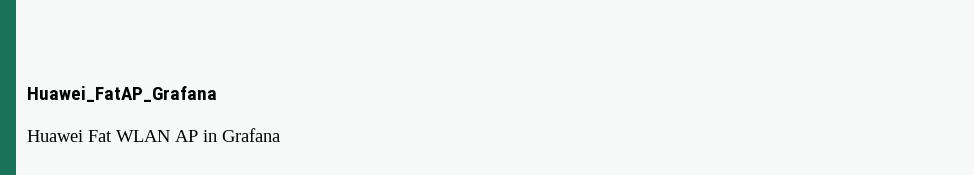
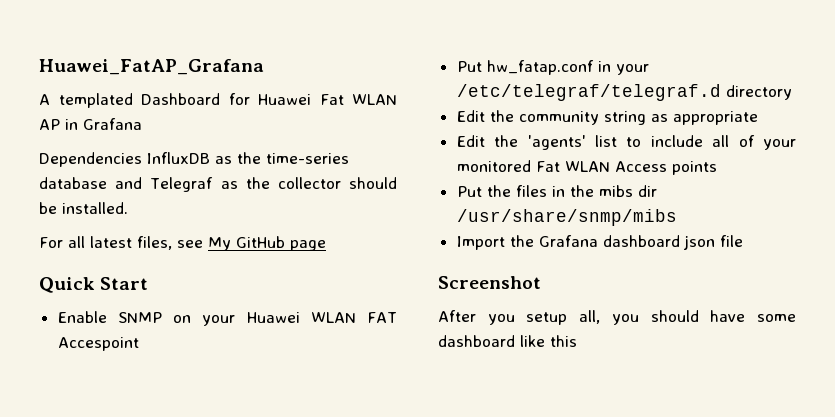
(217, 94) none -> [39,93,250,108] A templated Dashboard for
(280, 135) none -> [39,152,349,167] [39,177,397,192] [39,202,128,214] [39,236,326,251] [39,277,149,293] [57,311,397,326] [57,337,139,351] [456,60,649,75] [456,84,792,101] [456,110,758,125] [456,135,796,150] [456,160,717,175] [456,185,657,197] [456,209,677,226] [456,235,743,250] [438,276,541,289] [438,310,796,325] [438,335,577,347] // Dependencies InfluxDB as the time-series database and Telegraf as the collector should be installed. // For all latest files, see My GitHub page // Quick Start // Enable SNMP on your Huawei WLAN FAT Accespoint // Put hw_fatap.conf in your /etc/telegraf/telegraf.d directory // Edit the community string as appropriate // Edit the 'agents' list to include all of your monitored Fat WLAN Access points // Put the files in the mibs dir /usr/share/snmp/mibs // Import the Grafana dashboard json file // Screenshot // After you setup all, you should have some dashboard like this

